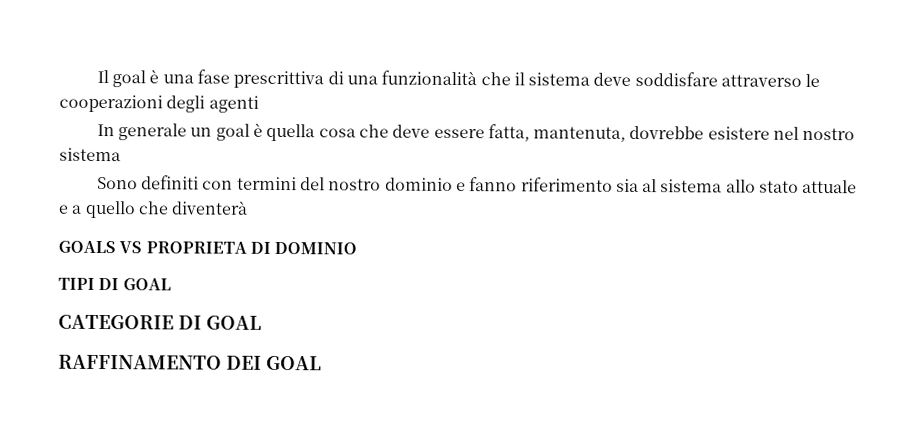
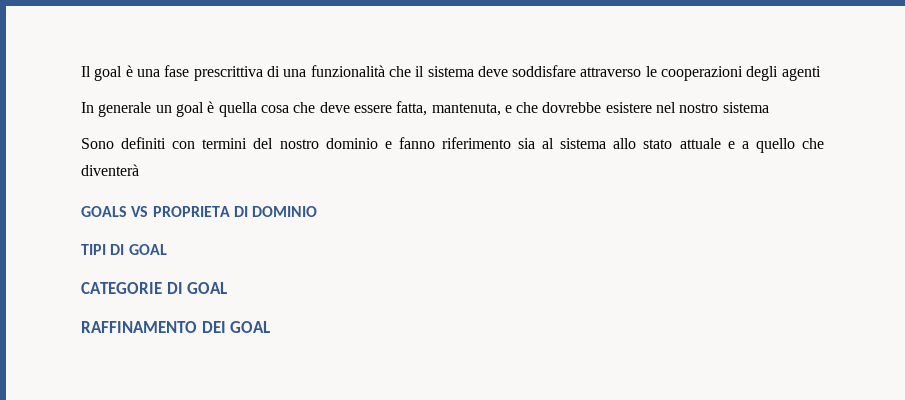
(627, 134) none -> [504,102,539,113] e che

